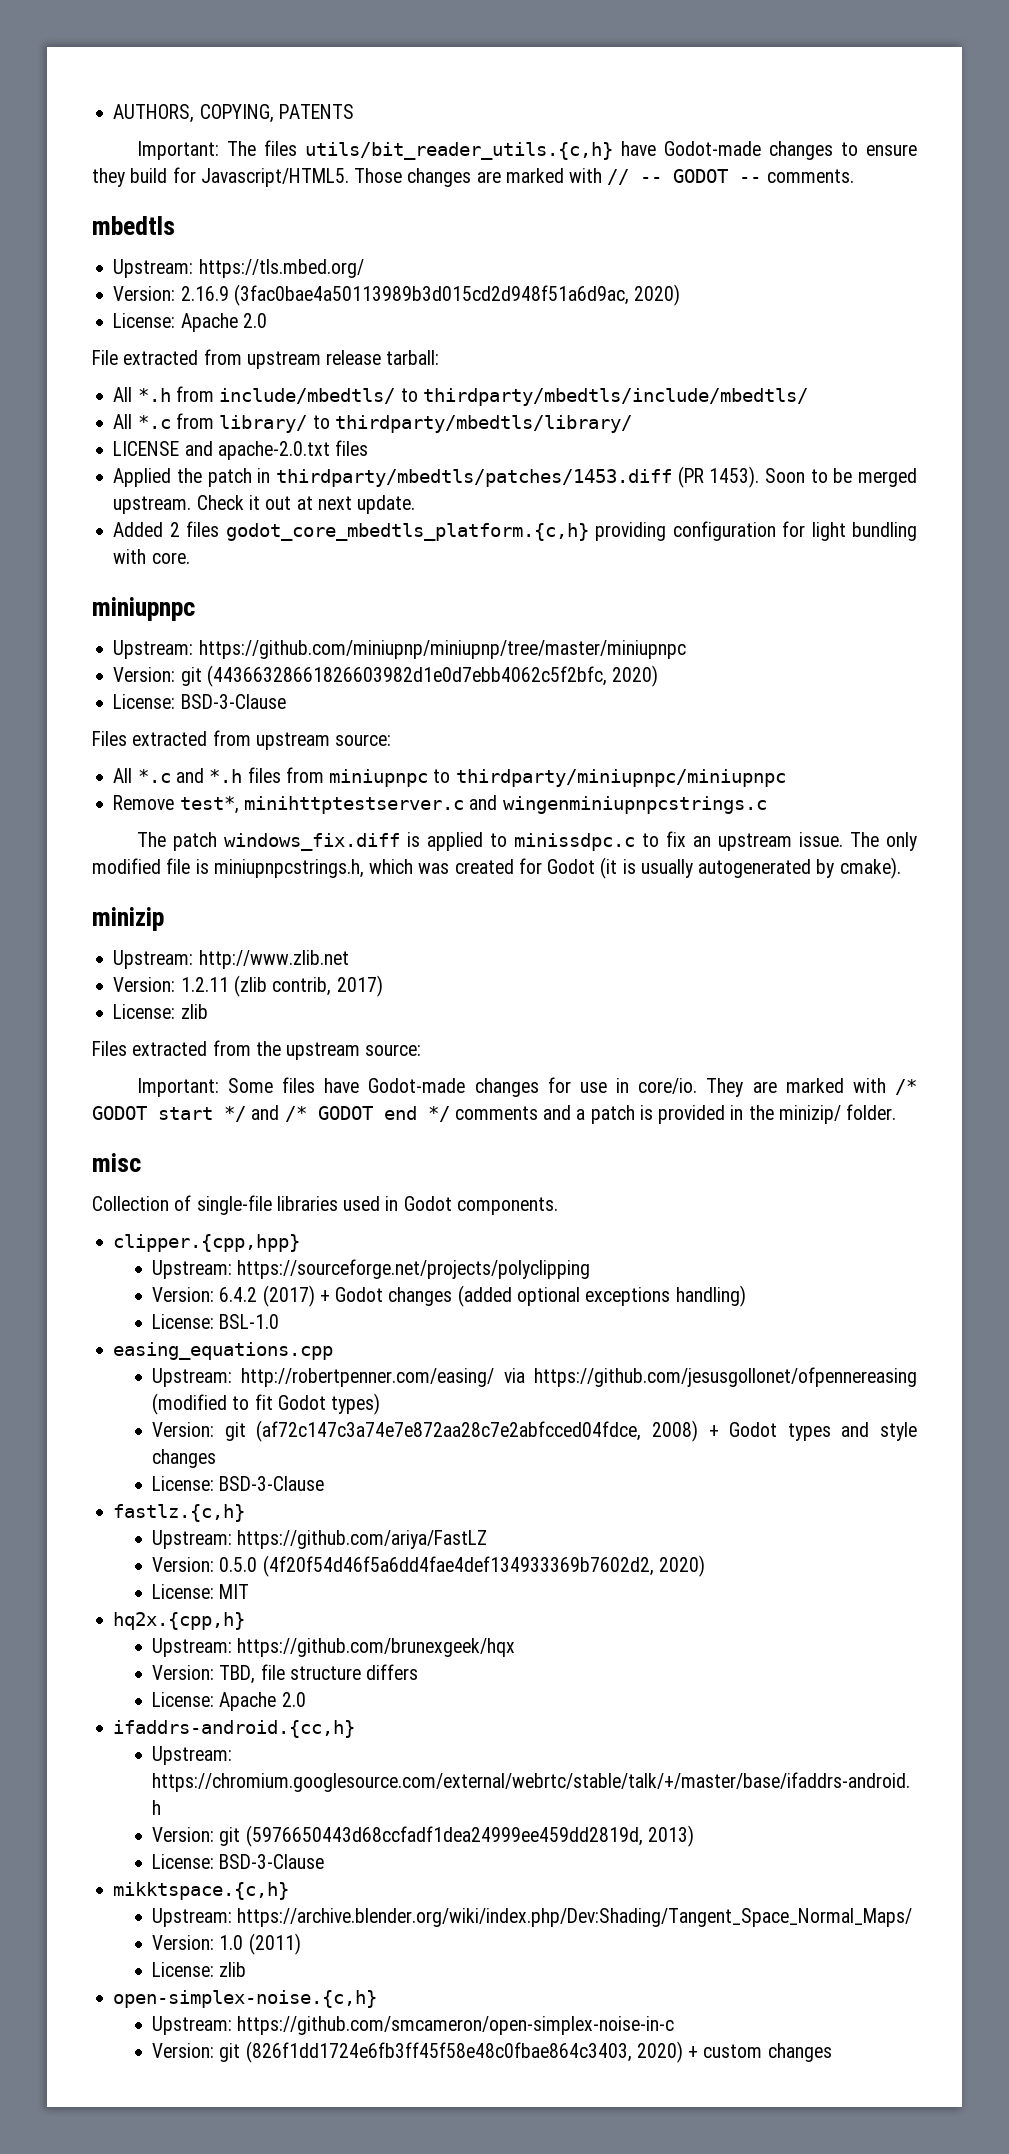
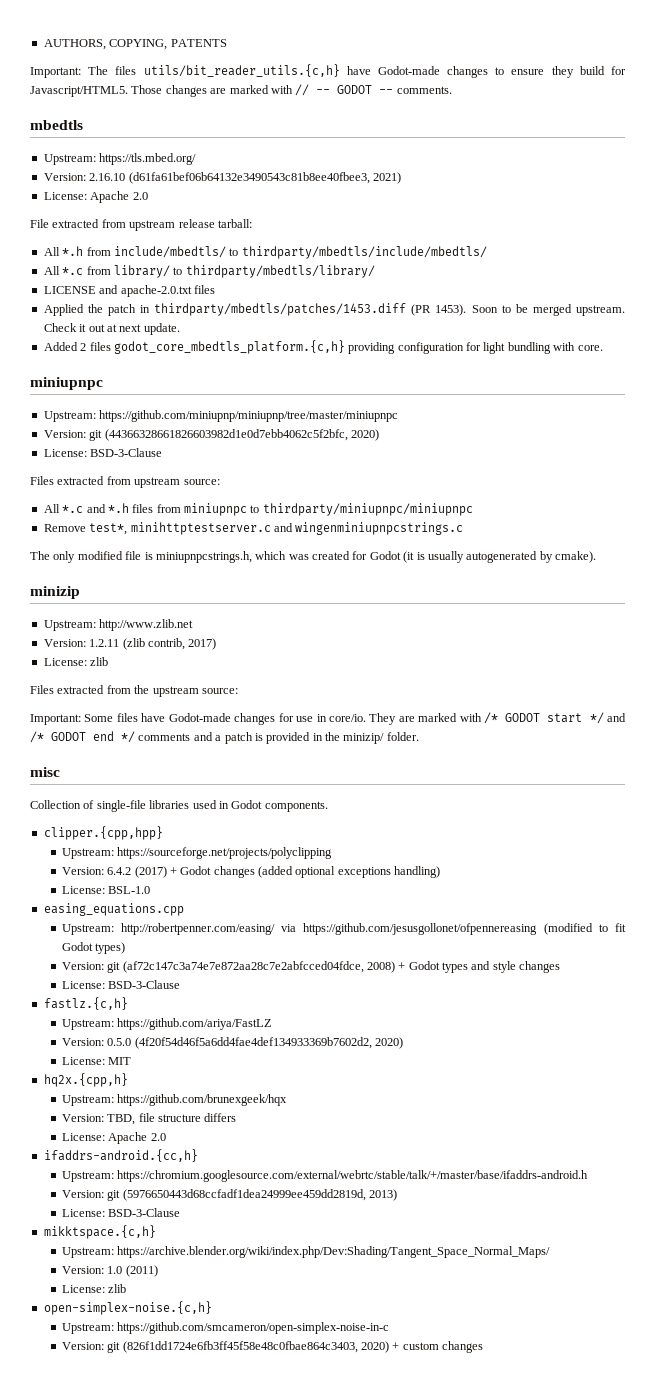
[180,284,681,306] 2.16.9 (3fac0bae4a50113989b3d015cd2d948f51a6d9ac, 2020) -> [89,172,401,184] 2.16.10 (d61fa61bef06b64132e3490543c81b8ee40fbee3, 2021)
[172,831,879,851] patch windows_fix.diff is applied to minissdpc.c to fix an upstream issue. The -> (50, 555) none

